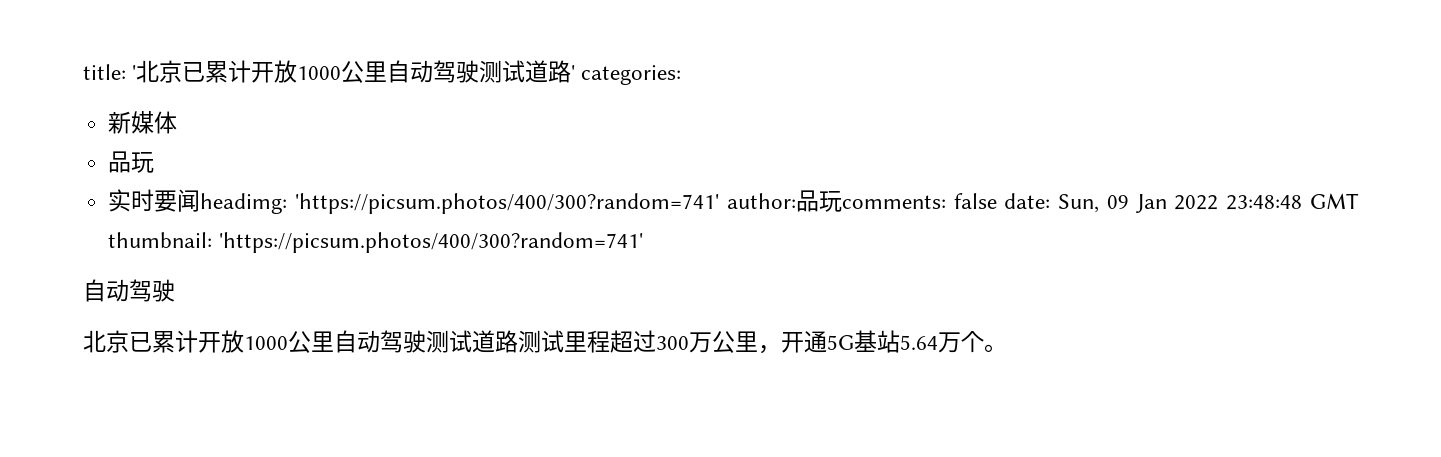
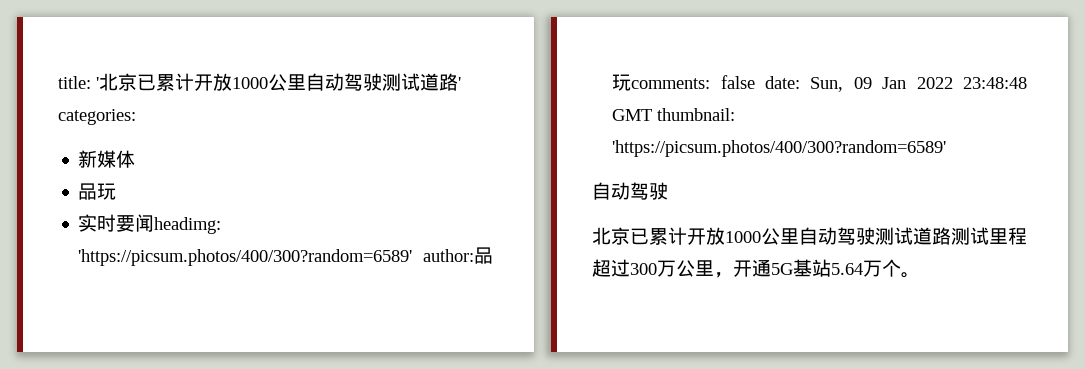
[295,193,720,214] 'https://picsum.photos/400/300?random=741' -> [78,249,413,266] 'https://picsum.photos/400/300?random=6589'
[218,232,643,253] 'https://picsum.photos/400/300?random=741' -> [612,140,947,157] 'https://picsum.photos/400/300?random=6589'

